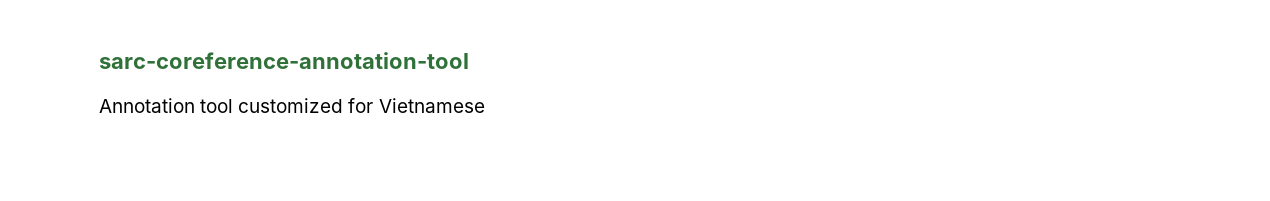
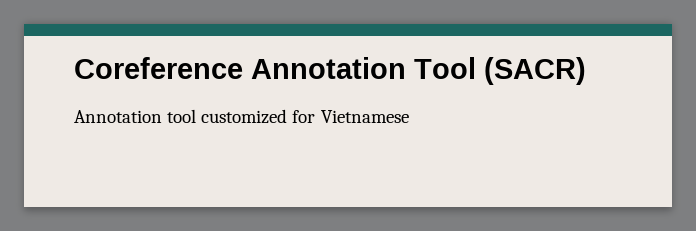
[99,52,469,69] sarc-coreference-annotation-tool -> [74,57,586,85] Coreference Annotation Tool (SACR)

